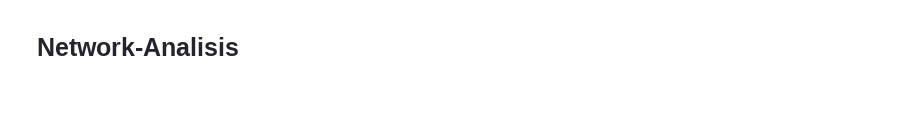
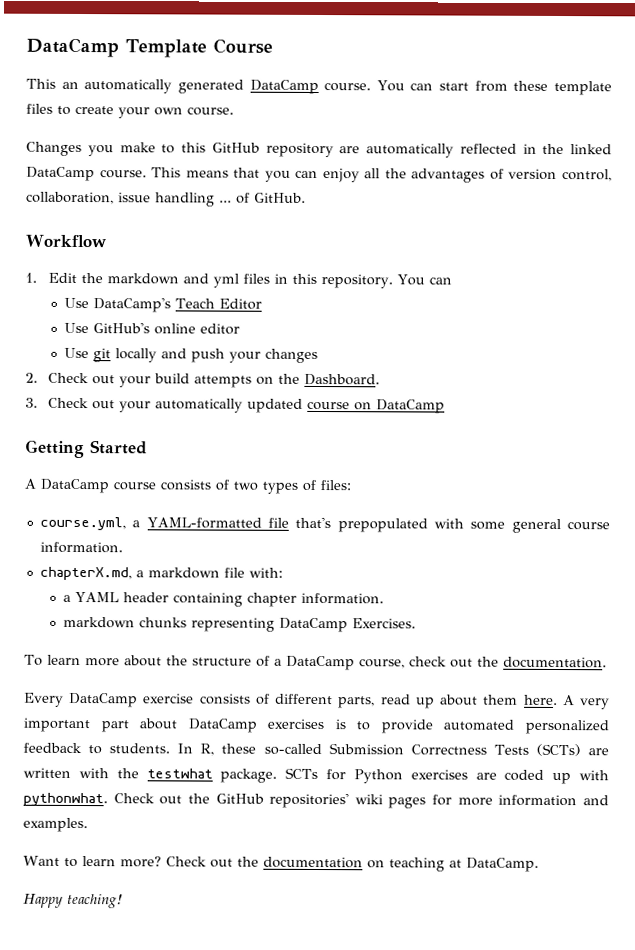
[37,37,239,56] Network-Analisis -> [26,37,273,58] [26,78,612,96] [26,103,234,119] [26,141,612,158] [26,166,613,183] [26,191,306,207] [25,234,107,248] [25,272,453,289] [64,297,263,313] [64,322,241,335] [64,347,319,364] [25,372,381,388] [25,397,446,414] [25,439,148,459] [24,478,351,494] [39,516,610,534] [39,541,123,554] [39,566,283,581] [63,591,385,607] [63,616,417,633] [24,654,607,671] [24,692,610,710] [23,717,609,735] [23,742,609,757] [23,767,609,785] [23,792,609,809] [23,817,88,833] [23,855,539,872] [23,893,124,909] DataCamp Template Course // This an automatically generated DataCamp course. You can start from these template files to create your own course. // Changes you make to this GitHub repository are automatically reflected in the linked DataCamp course. This means that you can enjoy all the advantages of version control, collaboration, issue handling ... of GitHub. // Workflow // 1. Edit the markdown and yml files in this repository. You can // Use DataCamp's Teach Editor // Use GitHub's online editor // Use git locally and push your changes // 2. Check out your build attempts on the Dashboard. // 3. Check out your automatically updated course on DataCamp // Getting Started // A DataCamp course consists of two types of files: // course.yml, a YAML-formatted file that's prepopulated with some general course information. // chapterX.md, a markdown file with: // a YAML header containing chapter information. // markdown chunks representing DataCamp Exercises. // To learn more about the structure of a DataCamp course, check out the documentation. // Every DataCamp exercise consists of different parts, read up about them here. A very important part about DataCamp exercises is to provide automated personalized feedback to students. In R, these so-called Submission Correctness Tests (SCTs) are written with the testwhat package. SCTs for Python exercises are coded up with pythonwhat. Check out the GitHub repositories' wiki pages for more information and examples. // Want to learn more? Check out the documentation on teaching at DataCamp. // Happy teaching!

